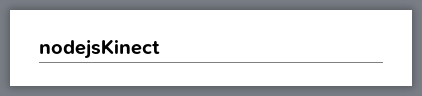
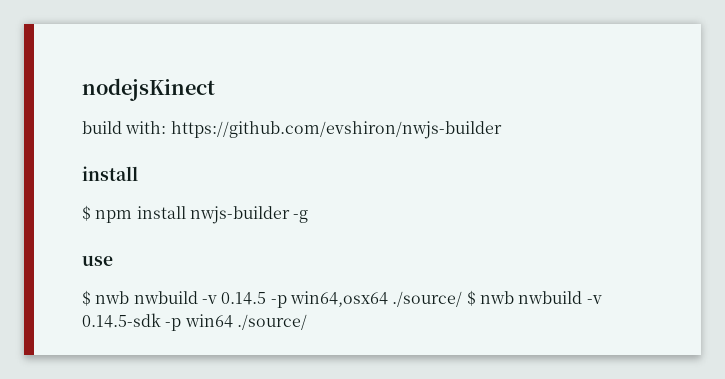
(160, 49) none -> [82,121,502,139] [82,166,138,181] [82,205,309,224] [82,255,113,266] [82,290,602,308] [82,313,307,331] // build with: https://github.com/evshiron/nwjs-builder // install // $ npm install nwjs-builder -g // use // $ nwb nwbuild -v 0.14.5 -p win64,osx64 ./source/ $ nwb nwbuild -v 0.14.5-sdk -p win64 ./source/

